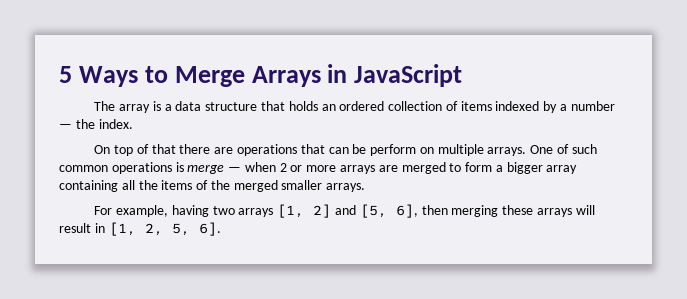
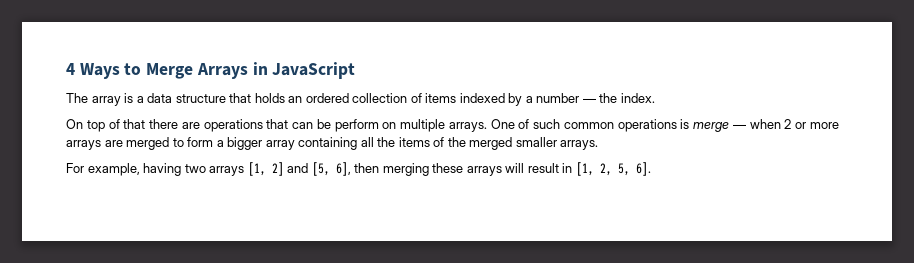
[59,66,72,83] 5 -> [66,63,75,75] 4

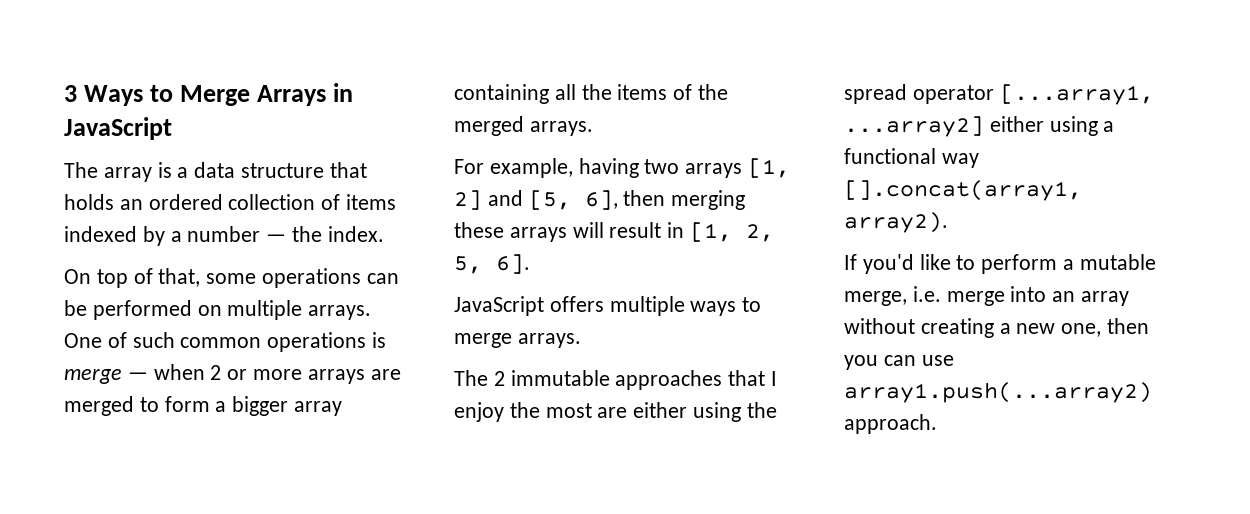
[66,63,75,75] 4 -> [64,85,77,102] 3
[123,119,289,132] that there are operations that -> [158,268,362,288] that, some operations
[334,119,379,132] perform -> [92,300,192,320] performed
[515,137,557,147] smaller -> (524, 126) none
(651, 169) none -> [454,296,762,316] [454,333,581,348] [454,370,778,390] [454,402,777,422] [844,84,1154,105] [844,116,1115,137] [844,148,979,168] [844,180,1082,201] [844,212,948,233] [844,254,1156,274] [844,286,1130,306] [844,318,1150,338] [844,355,954,370] [844,382,1152,403] [844,414,937,434] // JavaScript offers multiple ways to merge arrays. // The 2 immutable approaches that I enjoy the most are either using the spread operator [...array1, ...array2] either using a functional way [].concat(array1, array2). // If you'd like to perform a mutable merge, i.e. merge into an array without creating a new one, then you can use array1.push(...array2) approach.

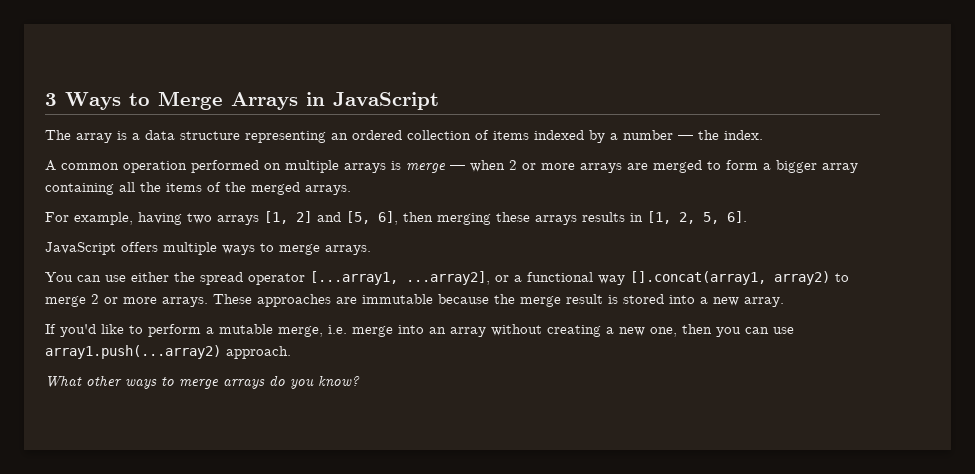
[329,162,367,178] [64,194,114,210] that holds -> [245,131,326,143] representing
[64,268,399,288] [64,300,372,320] [64,332,367,352] On top of that, some operations can be performed on multiple arrays. One of such common operations -> [45,160,386,173] A common operation performed on multiple arrays
[572,222,662,238] will result -> [582,212,625,222] results
[454,370,778,390] [454,402,742,422] The 2 immutable approaches that I enjoy the most are either using -> [45,272,169,282] You can use either
[844,116,1098,137] ...array2] either using -> [406,271,509,285] ...array2], or
[844,212,948,233] array2). -> [774,271,849,285] [45,294,784,307] array2) to merge 2 or more arrays. These approaches are immutable because the merge result is stored into a new array.
(937, 424) none -> [45,375,360,389] // What other ways to merge arrays do you know?

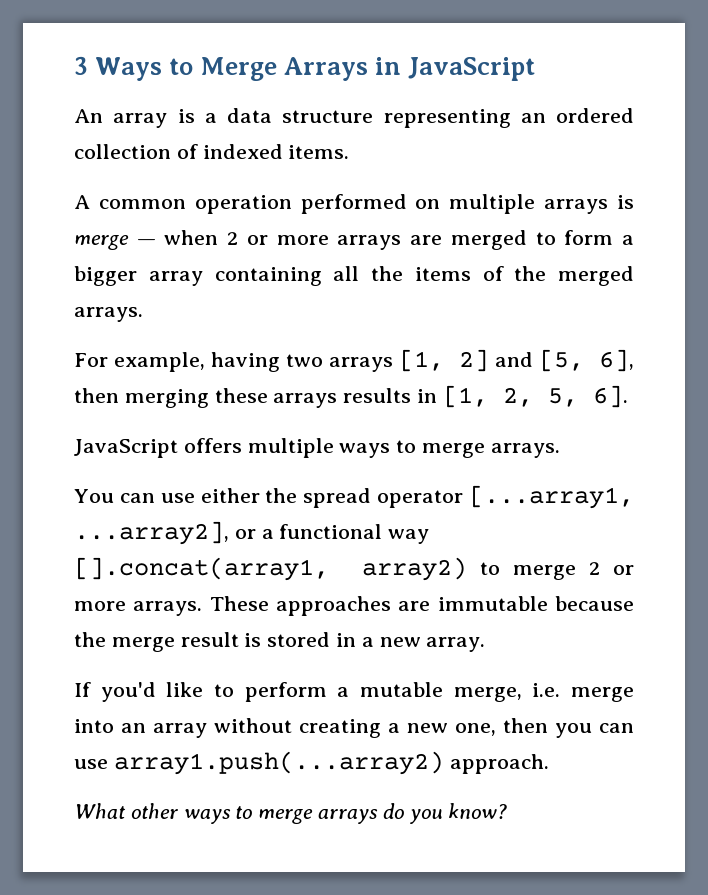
[45,130,71,140] The -> [74,109,103,123] An
[493,130,763,143] items indexed by a number — the index. -> [202,144,350,159] indexed items.
[669,295,695,304] into -> [336,633,357,647] in

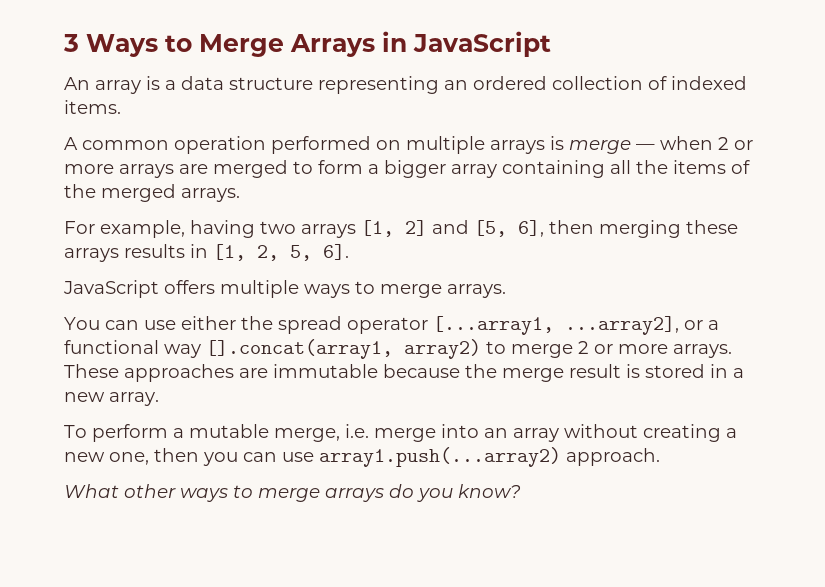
[74,682,234,702] If you'd like to -> [64,425,87,438] To

